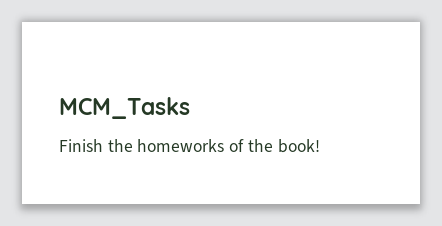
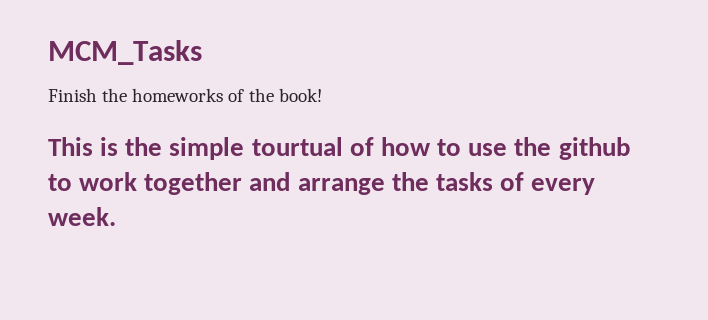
(320, 146) none -> [48,137,630,160] [48,172,596,195] [48,207,116,226] // This is the simple tourtual of how to use the github to work together and arrange the tasks of every week.

